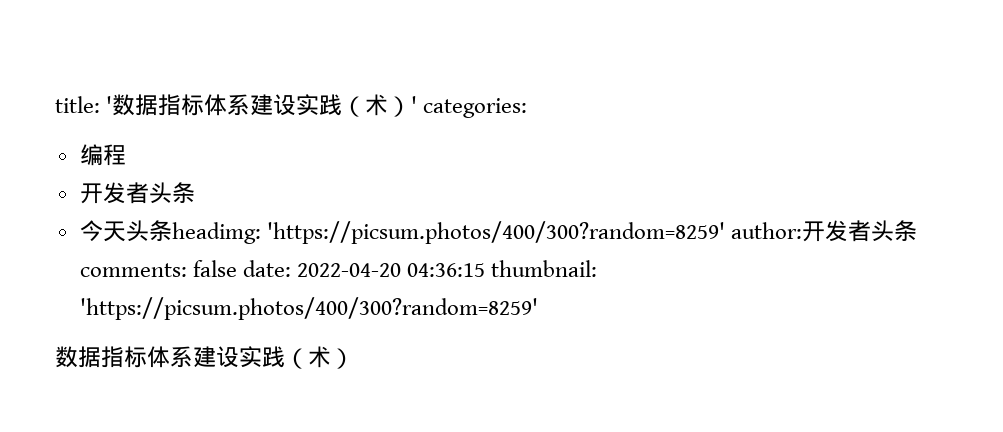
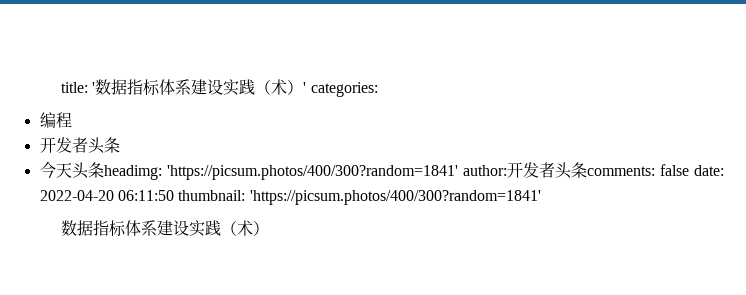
[266,221,725,244] 'https://picsum.photos/400/300?random=8259' -> [166,165,458,180] 'https://picsum.photos/400/300?random=1841'
[407,260,598,277] [79,297,538,320] 04:36:15 thumbnail: 'https://picsum.photos/400/300?random=8259' -> [117,190,541,205] 06:11:50 thumbnail: 'https://picsum.photos/400/300?random=1841'

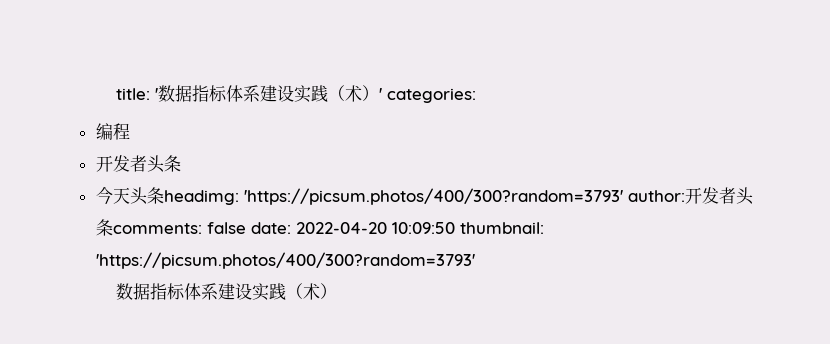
[166,165,458,180] 'https://picsum.photos/400/300?random=1841' -> [243,188,623,205] 'https://picsum.photos/400/300?random=3793'
[117,190,541,205] 06:11:50 thumbnail: 'https://picsum.photos/400/300?random=1841' -> [391,222,544,234] [95,252,475,269] 10:09:50 thumbnail: 'https://picsum.photos/400/300?random=3793'

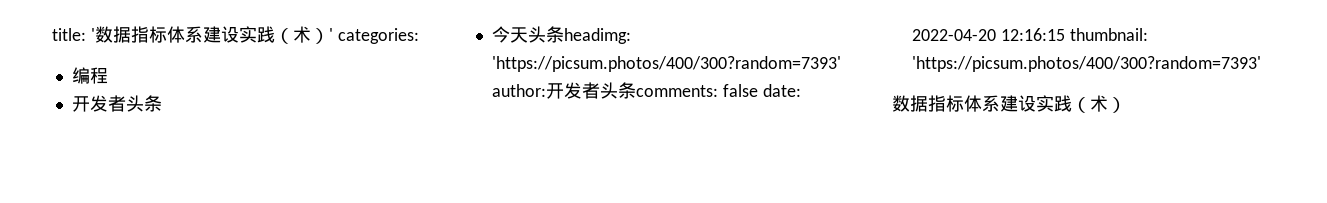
[243,188,623,205] 'https://picsum.photos/400/300?random=3793' -> [491,56,841,72] 'https://picsum.photos/400/300?random=7393'
[391,222,544,234] [95,252,475,269] 10:09:50 thumbnail: 'https://picsum.photos/400/300?random=3793' -> [1000,28,1148,41] [911,56,1261,72] 12:16:15 thumbnail: 'https://picsum.photos/400/300?random=7393'

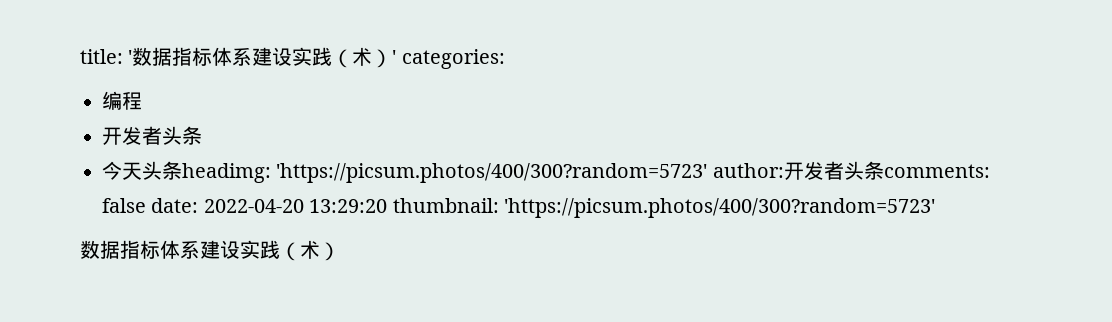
[491,56,841,72] 'https://picsum.photos/400/300?random=7393' -> [276,163,708,183] 'https://picsum.photos/400/300?random=5723'
[1000,28,1148,41] [911,56,1261,72] 12:16:15 thumbnail: 'https://picsum.photos/400/300?random=7393' -> [309,198,935,218] 13:29:20 thumbnail: 'https://picsum.photos/400/300?random=5723'

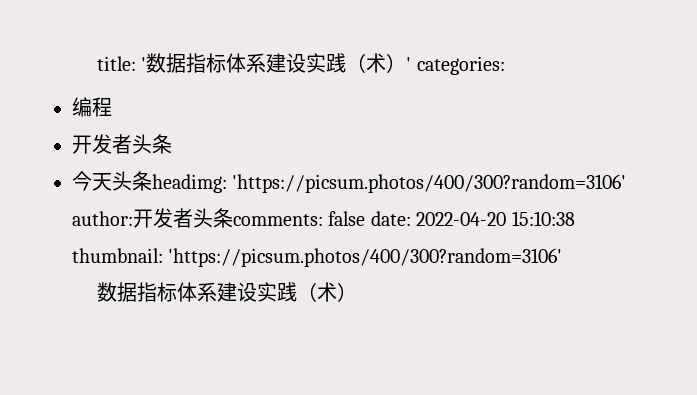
[276,163,708,183] 'https://picsum.photos/400/300?random=5723' -> [232,174,627,193] 'https://picsum.photos/400/300?random=3106'
[309,198,935,218] 13:29:20 thumbnail: 'https://picsum.photos/400/300?random=5723' -> [511,211,575,226] [72,248,563,267] 15:10:38 thumbnail: 'https://picsum.photos/400/300?random=3106'

